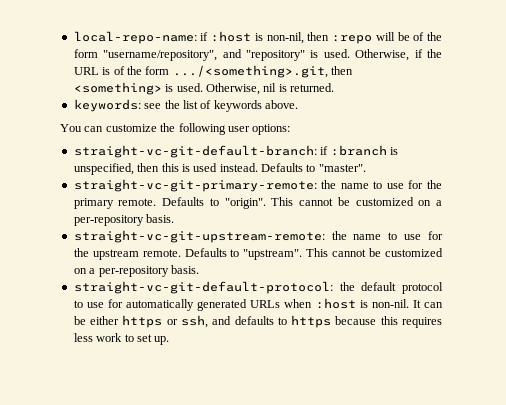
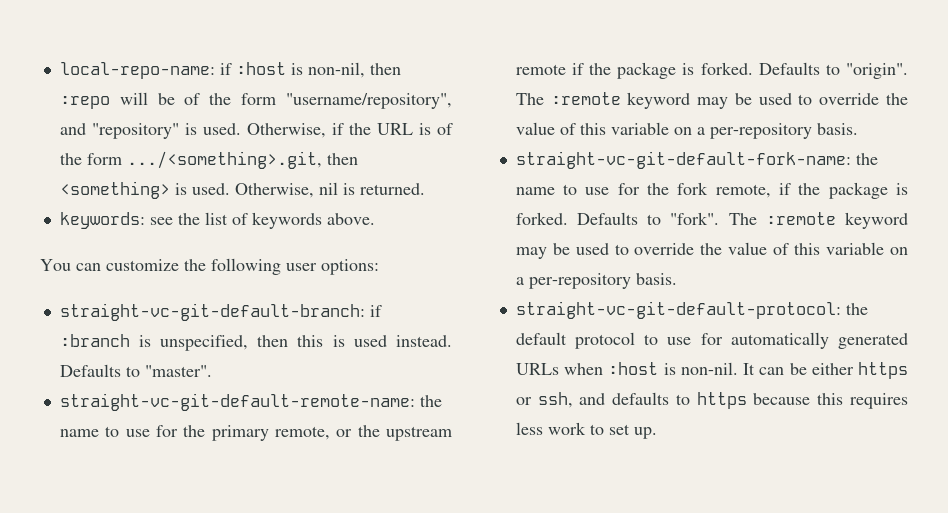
[73,179,317,192] straight-vc-git-primary-remote: -> [59,393,415,411] straight-vc-git-default-remote-name:
[118,197,443,209] [73,214,175,226] [73,230,444,243] [73,248,444,260] remote. Defaults to "origin". This cannot be customized on a per-repository basis. // straight-vc-git-upstream-remote: the name to use for the upstream remote. Defaults to "upstream". This cannot be customized -> [274,425,452,441] [515,62,908,79] [515,92,908,109] [515,122,858,139] [515,151,878,169] [515,182,908,199] [515,212,908,229] [515,242,885,259] remote, or the upstream remote if the package is forked. Defaults to "origin". The :remote keyword may be used to override the value of this variable on a per-repository basis. // straight-vc-git-default-fork-name: the name to use for the fork remote, if the package is forked. Defaults to "fork". The :remote keyword may be used to override the value of this variable

